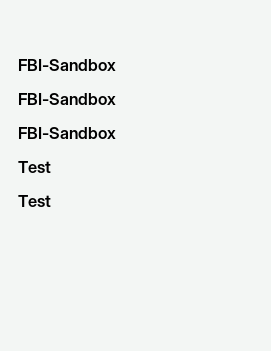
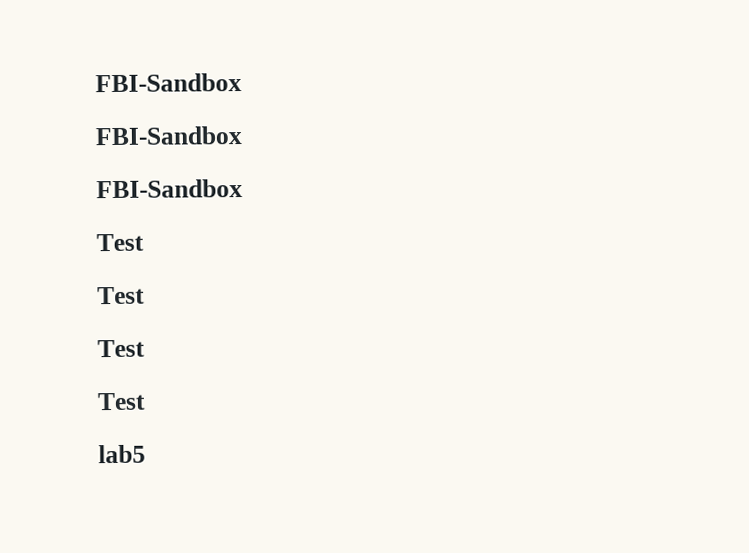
(51, 201) none -> [97,339,145,358] [97,392,146,411] [98,444,146,464] // Test // Test // lab5

